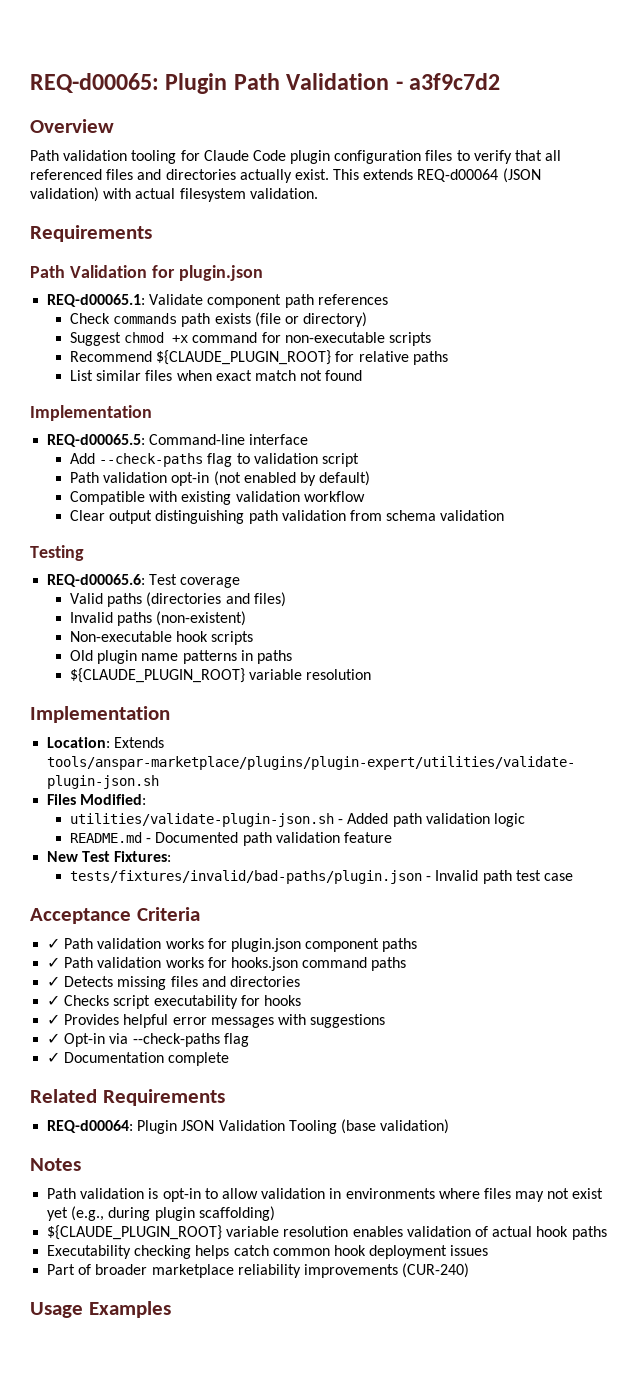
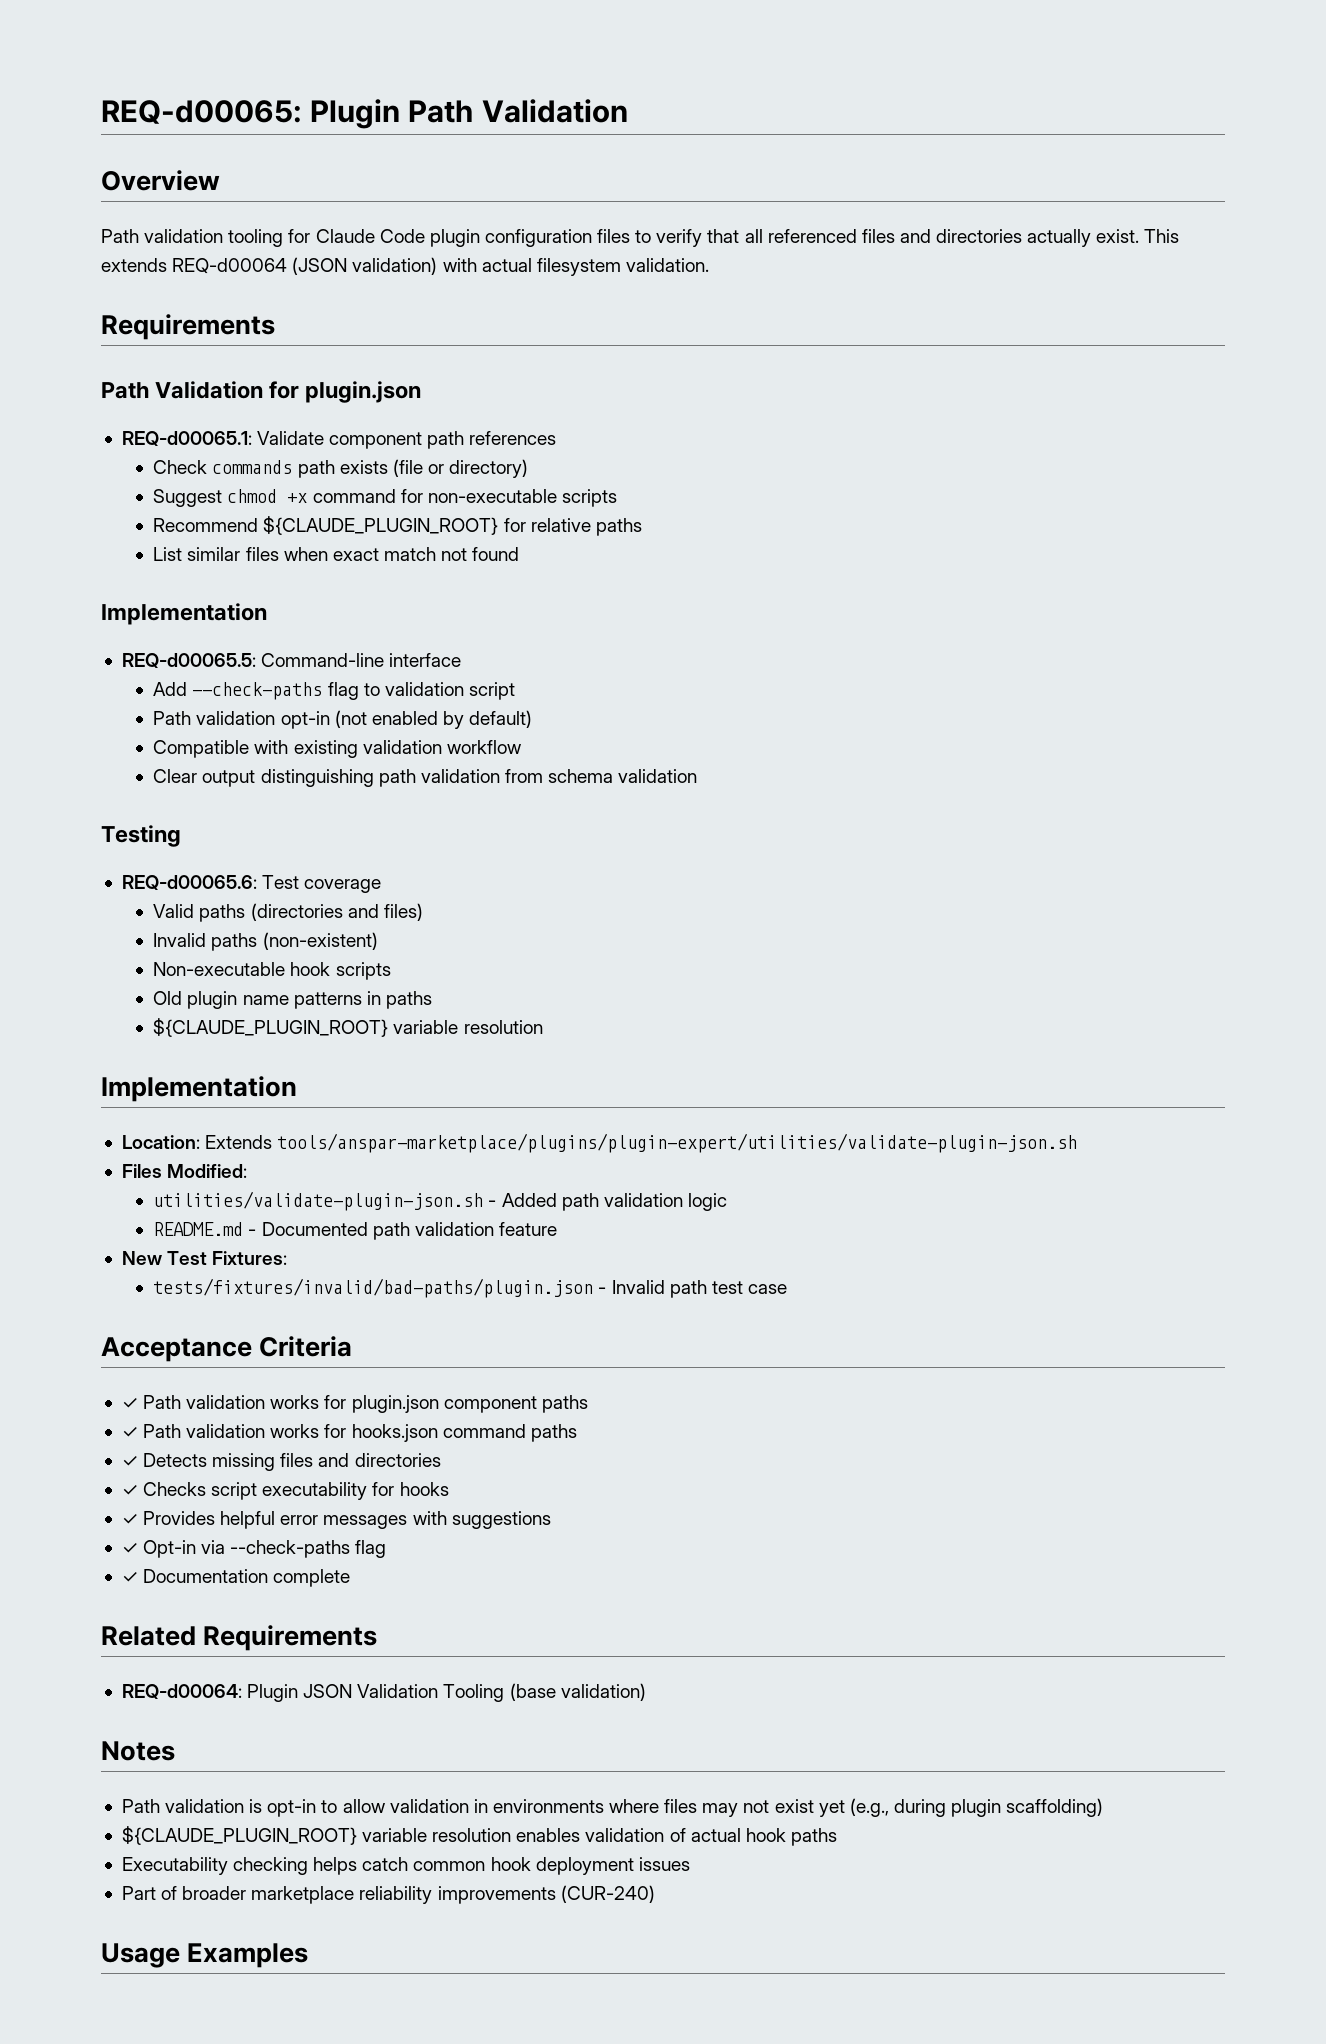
[395,73,501,90] - a3f9c7d2 -> (628, 111) none

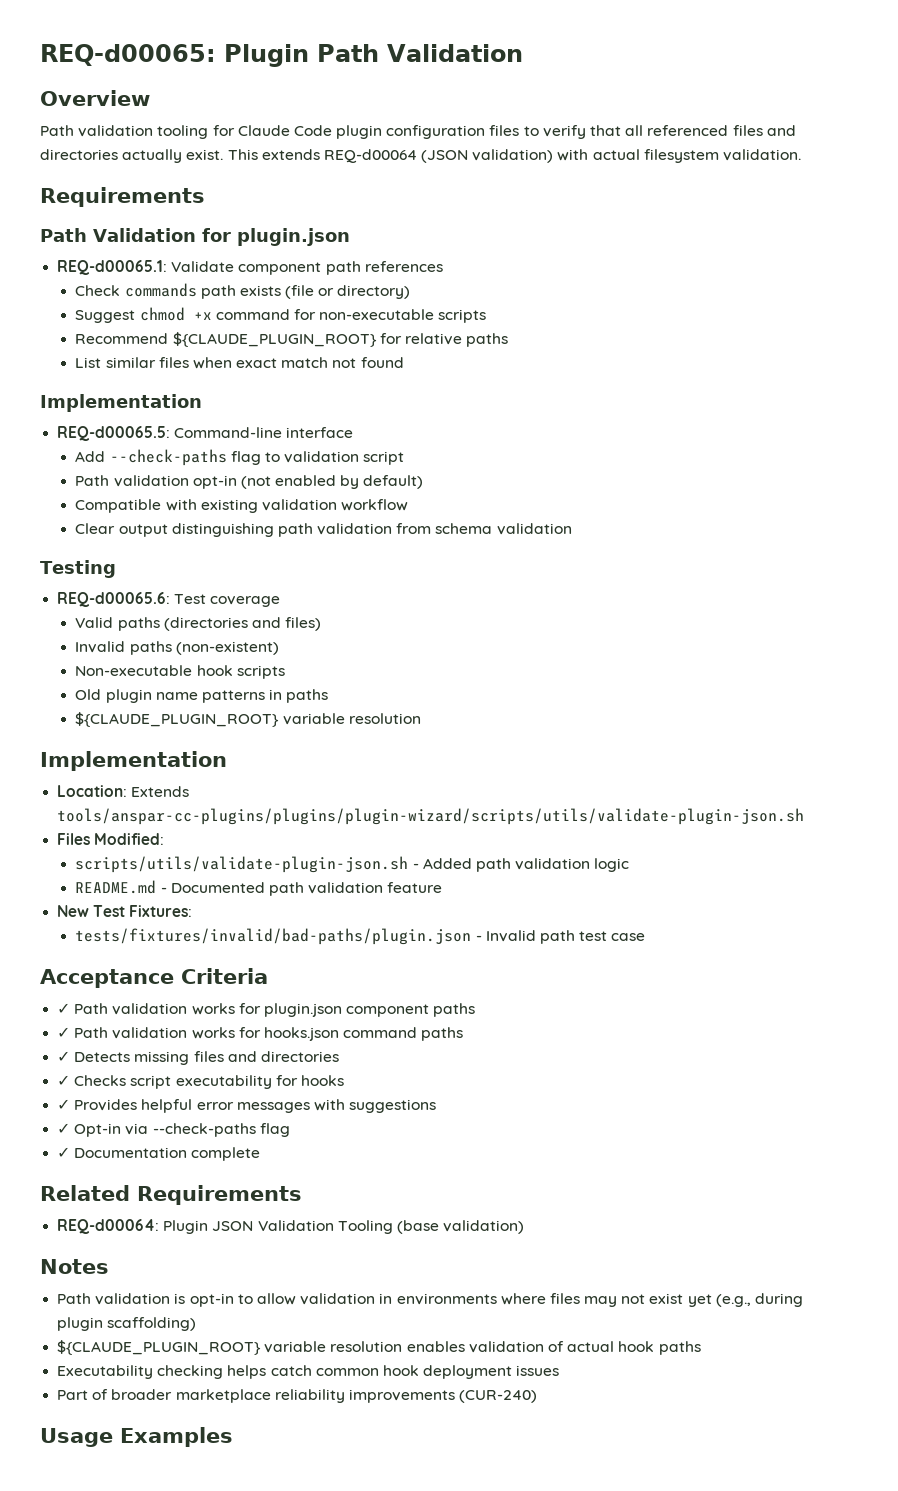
[277,1133,1078,1153] tools/anspar-marketplace/plugins/plugin-expert/utilities/validate-plugin-json.sh -> [57,808,805,825] tools/anspar-cc-plugins/plugins/plugin-wizard/scripts/utils/validate-plugin-json.sh
[153,1191,484,1211] utilities/validate-plugin-json.sh -> [75,856,409,873] scripts/utils/validate-plugin-json.sh

